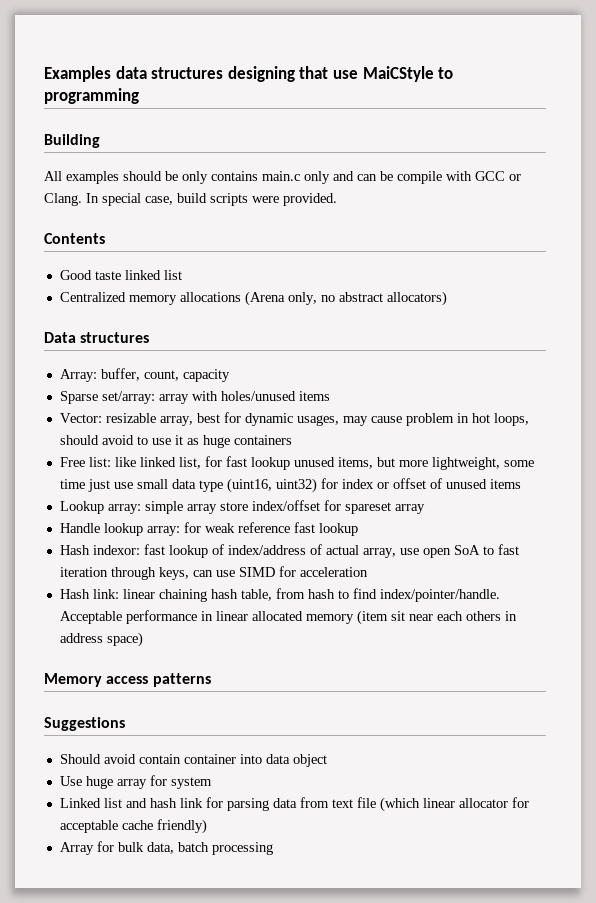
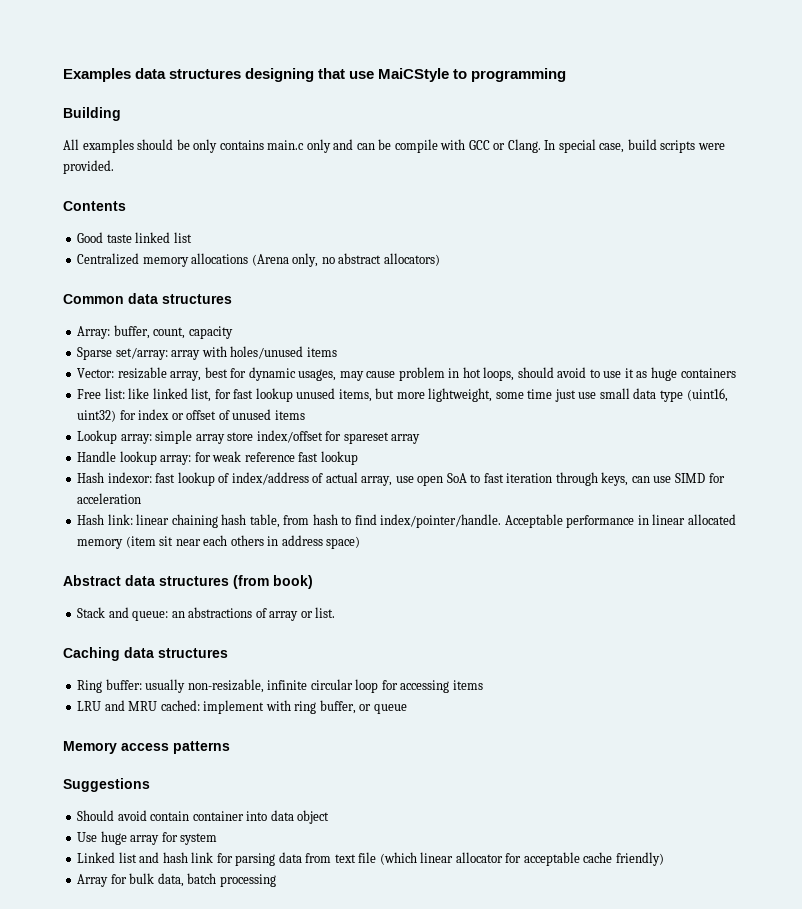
[44,332,76,343] Data -> [63,293,158,304] Common data
(143, 639) none -> [63,575,313,589] [77,607,336,621] [63,647,228,661] [77,679,483,693] [77,700,407,714] // Abstract data structures (from book) // Stack and queue: an abstractions of array or list. // Caching data structures // Ring buffer: usually non-resizable, infinite circular loop for accessing items // LRU and MRU cached: implement with ring buffer, or queue

